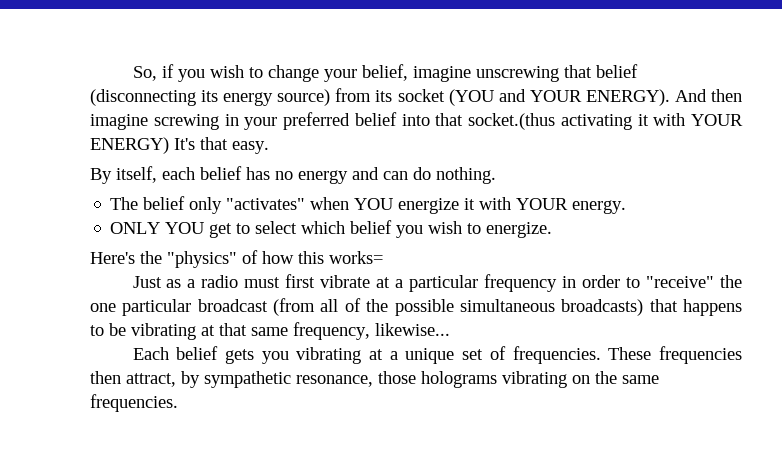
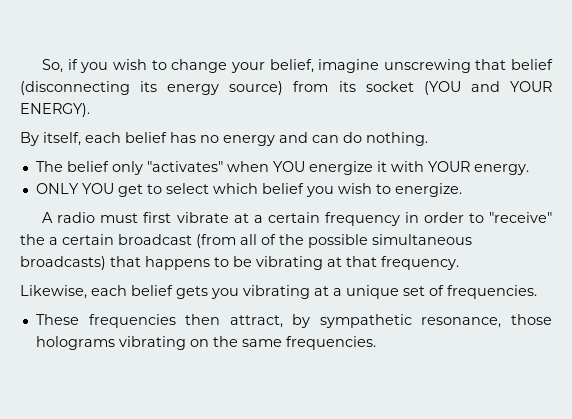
[674,89,742,102] [90,112,743,130] [90,137,269,154] And then imagine screwing in your preferred belief into that socket.(thus activating it with YOUR ENERGY) It's that easy. -> (90, 110) none
[90,250,383,268] [132,276,196,288] Here's the "physics" of how this works= // Just as a -> [42,212,54,223] A
[409,275,479,292] particular -> [267,212,320,223] certain
[90,299,192,316] one particular -> [49,234,114,245] a certain
[251,322,450,340] [132,347,169,360] same frequency, likewise... // Each -> [381,256,459,270] [20,285,127,299] frequency. // Likewise, each
(601, 355) none -> (537, 292) //

